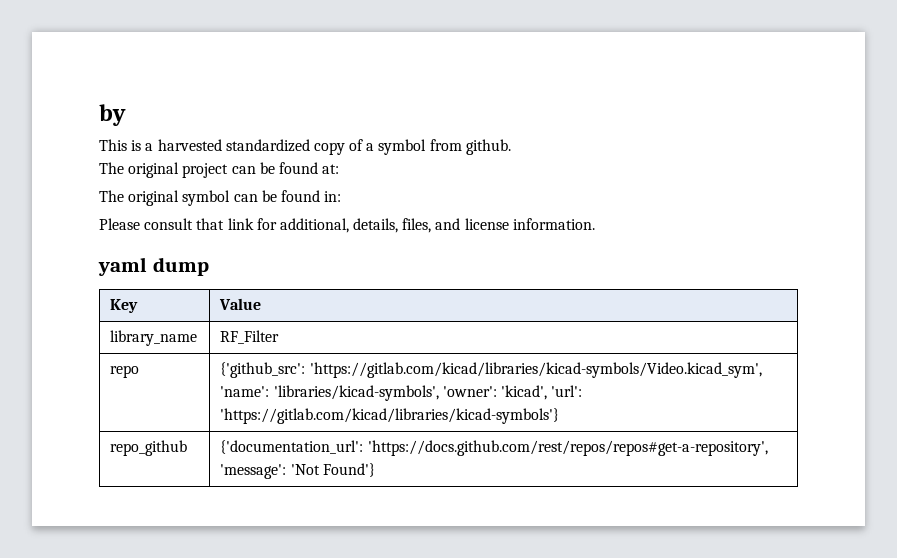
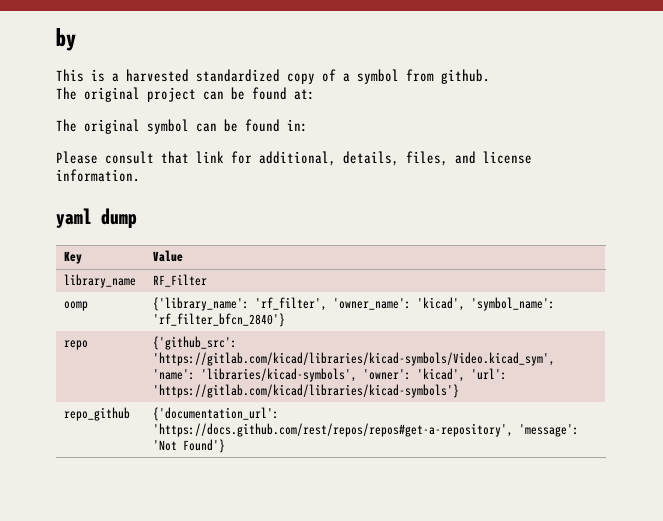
(280, 337) none -> [64,301,89,311] [153,297,556,311] [153,313,286,327] // oomp | {'library_name': 'rf_filter', 'owner_name': 'kicad', 'symbol_name': 'rf_filter_bfcn_2840'}

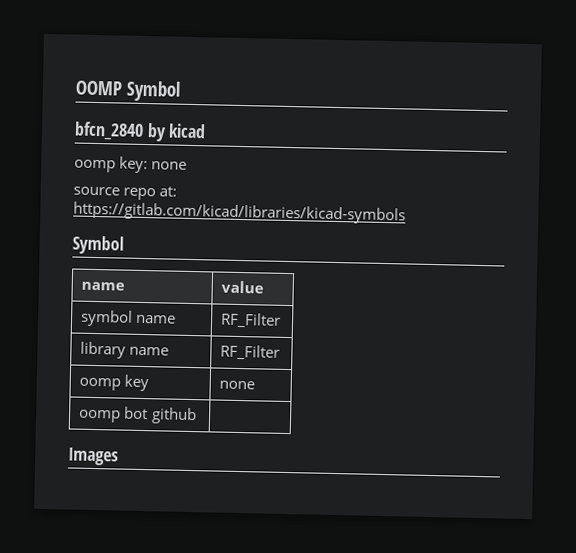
[56,28,76,51] [56,69,490,84] [56,87,315,102] [56,119,308,134] [56,151,532,166] [56,169,140,182] [56,208,137,228] [64,251,83,264] [153,250,184,262] [64,274,137,288] [153,274,208,287] [64,301,89,311] [153,297,556,311] [153,313,286,327] [64,340,89,350] [153,336,238,350] [153,352,556,366] [153,368,508,382] [153,384,460,398] [64,407,131,421] [153,407,280,421] [153,423,580,437] [153,439,226,453] by // This is a harvested standardized copy of a symbol from github. // The original project can be found at: // The original symbol can be found in: // Please consult that link for additional, details, files, and license information. // yaml dump // Key | Value // library_name | RF_Filter // oomp | {'library_name': 'rf_filter', 'owner_name': 'kicad', 'symbol_name': 'rf_filter_bfcn_2840'} // repo | {'github_src': 'https://gitlab.com/kicad/libraries/kicad-symbols/Video.kicad_sym', 'name': 'libraries/kicad-symbols', 'owner': 'kicad', 'url': 'https://gitlab.com/kicad/libraries/kicad-symbols'} // repo_github | {'documentation_url': 'https://docs.github.com/rest/repos/repos#get-a-repository', 'message': 'Not Found'} -> [75,80,183,102] [74,121,207,142] [74,156,188,174] [73,186,178,201] [73,201,406,225] [72,235,124,255] [81,281,126,291] [221,280,265,294] [80,309,177,327] [220,312,282,328] [80,341,170,359] [220,344,281,360] [79,374,150,392] [219,380,256,390] [78,406,197,425] [68,447,119,466] OOMP Symbol // bfcn_2840 by kicad // oomp key: none // source repo at: https://gitlab.com/kicad/libraries/kicad-symbols // Symbol // name | value // symbol name | RF_Filter // library name | RF_Filter // oomp key | none // oomp bot github | // Images

